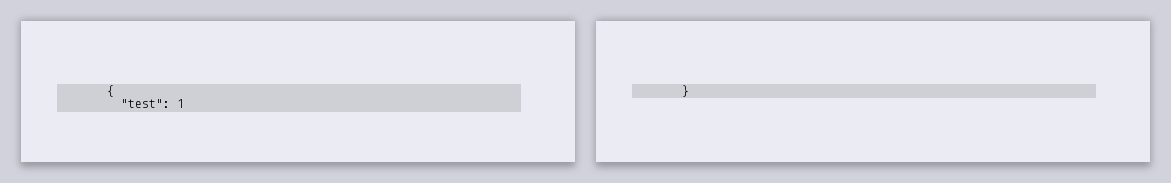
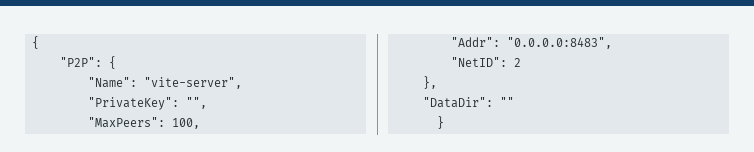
[107,85,115,97] [121,99,185,108] { // "test": 1 -> [31,36,39,49] [59,56,116,69] [87,77,242,89] [87,97,207,110] [87,117,200,129] [450,37,612,49] [450,57,521,67] [422,76,437,89] [422,97,514,108] { // "P2P": { // "Name": "vite-server", // "PrivateKey": "", // "MaxPeers": 100, // "Addr": "0.0.0.0:8483", // "NetID": 2 // }, // "DataDir": ""

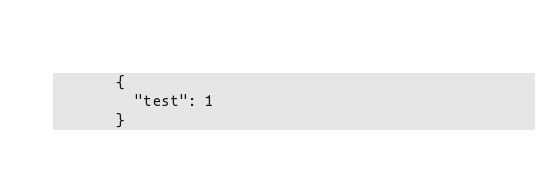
[31,36,39,49] [59,56,116,69] [87,77,242,89] [87,97,207,110] [87,117,200,129] [450,37,612,49] [450,57,521,67] [422,76,437,89] [422,97,514,108] { // "P2P": { // "Name": "vite-server", // "PrivateKey": "", // "MaxPeers": 100, // "Addr": "0.0.0.0:8483", // "NetID": 2 // }, // "DataDir": "" -> [116,75,125,90] [134,94,214,106] { // "test": 1

